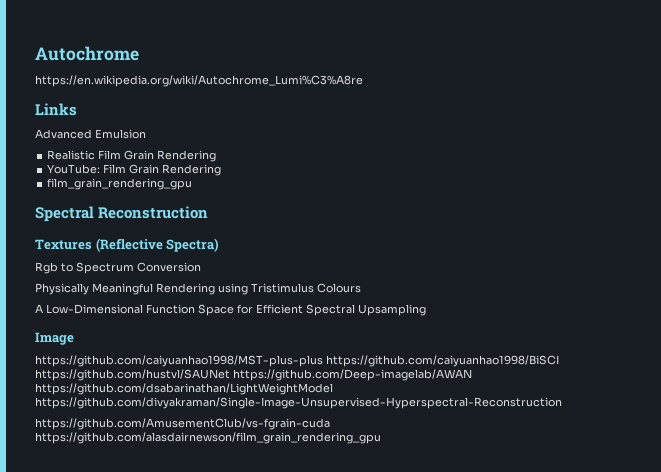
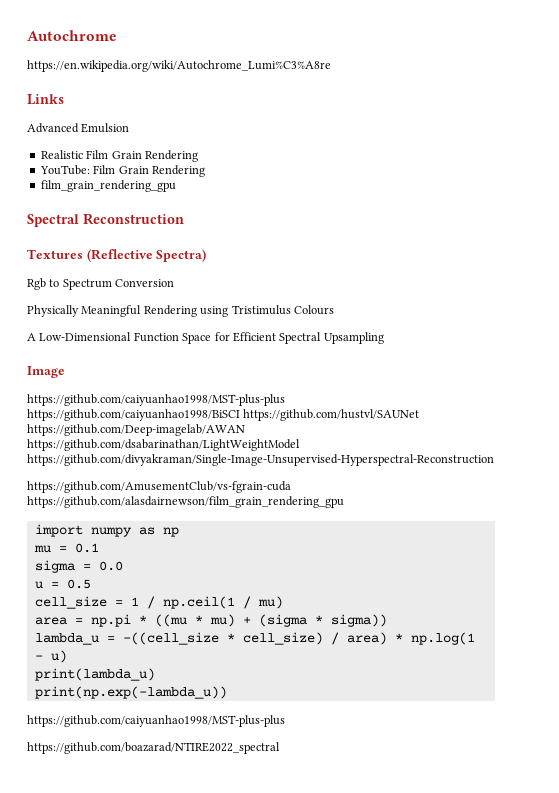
(381, 438) none -> [34,524,179,537] [33,543,99,553] [34,560,123,573] [34,579,91,589] [34,596,283,609] [34,614,387,627] [34,632,475,645] [34,650,67,663] [34,668,155,681] [34,686,227,699] [27,715,285,727] [27,742,280,754] // import numpy as np // mu = 0.1 // sigma = 0.0 // u = 0.5 // cell_size = 1 / np.ceil(1 / mu) // area = np.pi * ((mu * mu) + (sigma * sigma)) // lambda_u = -((cell_size * cell_size) / area) * np.log(1 - u) // print(lambda_u) // print(np.exp(-lambda_u)) // https://github.com/caiyuanhao1998/MST-plus-plus // https://github.com/boazarad/NTIRE2022_spectral

